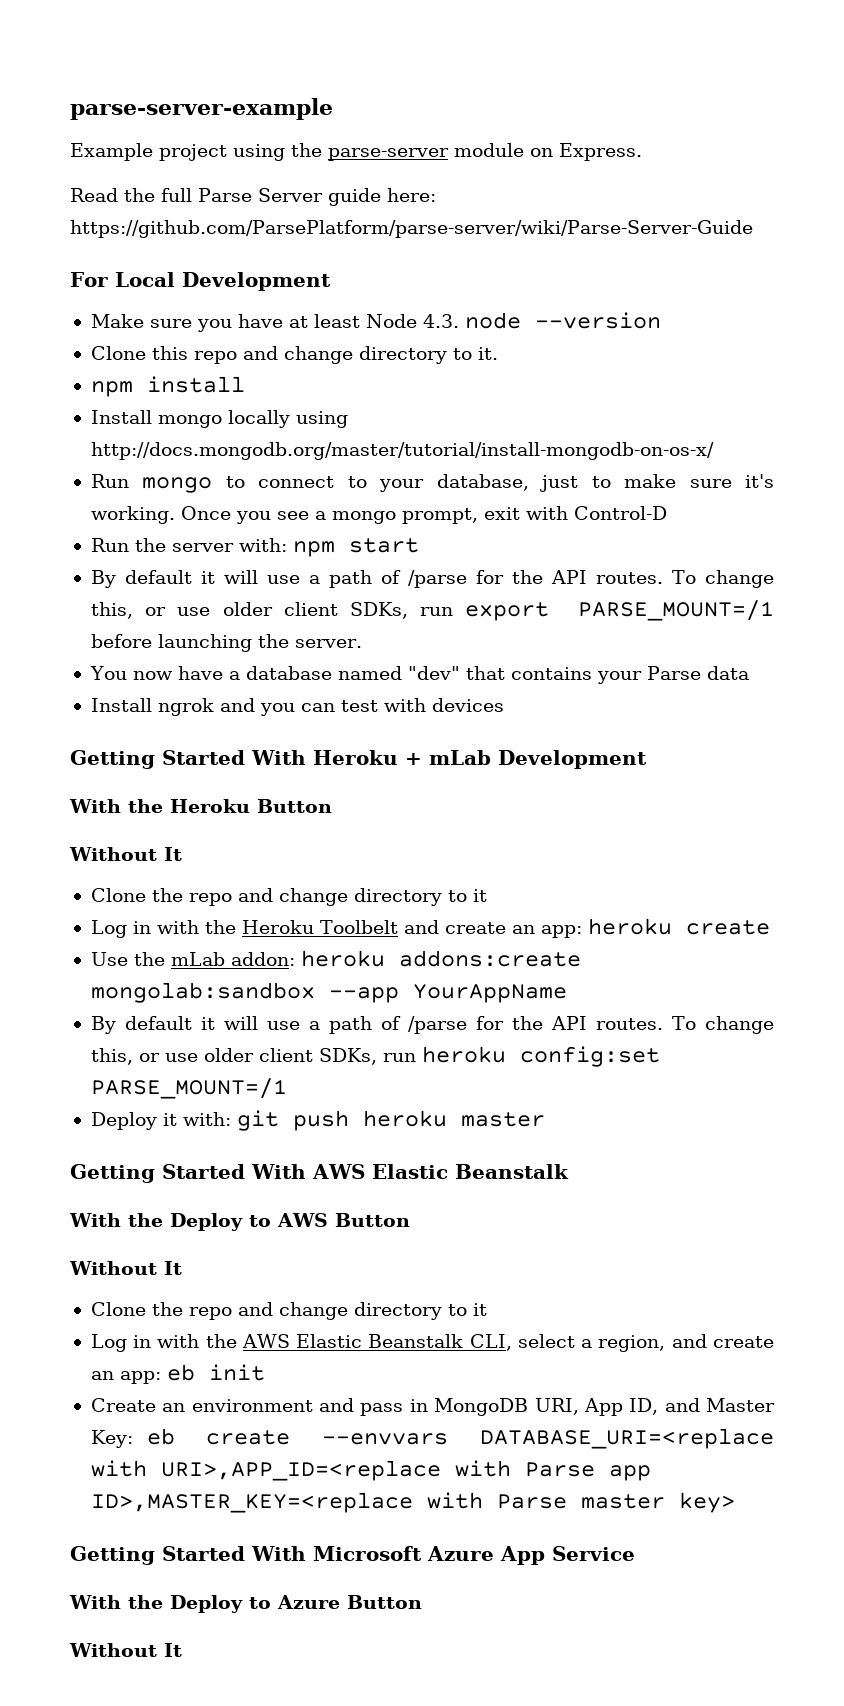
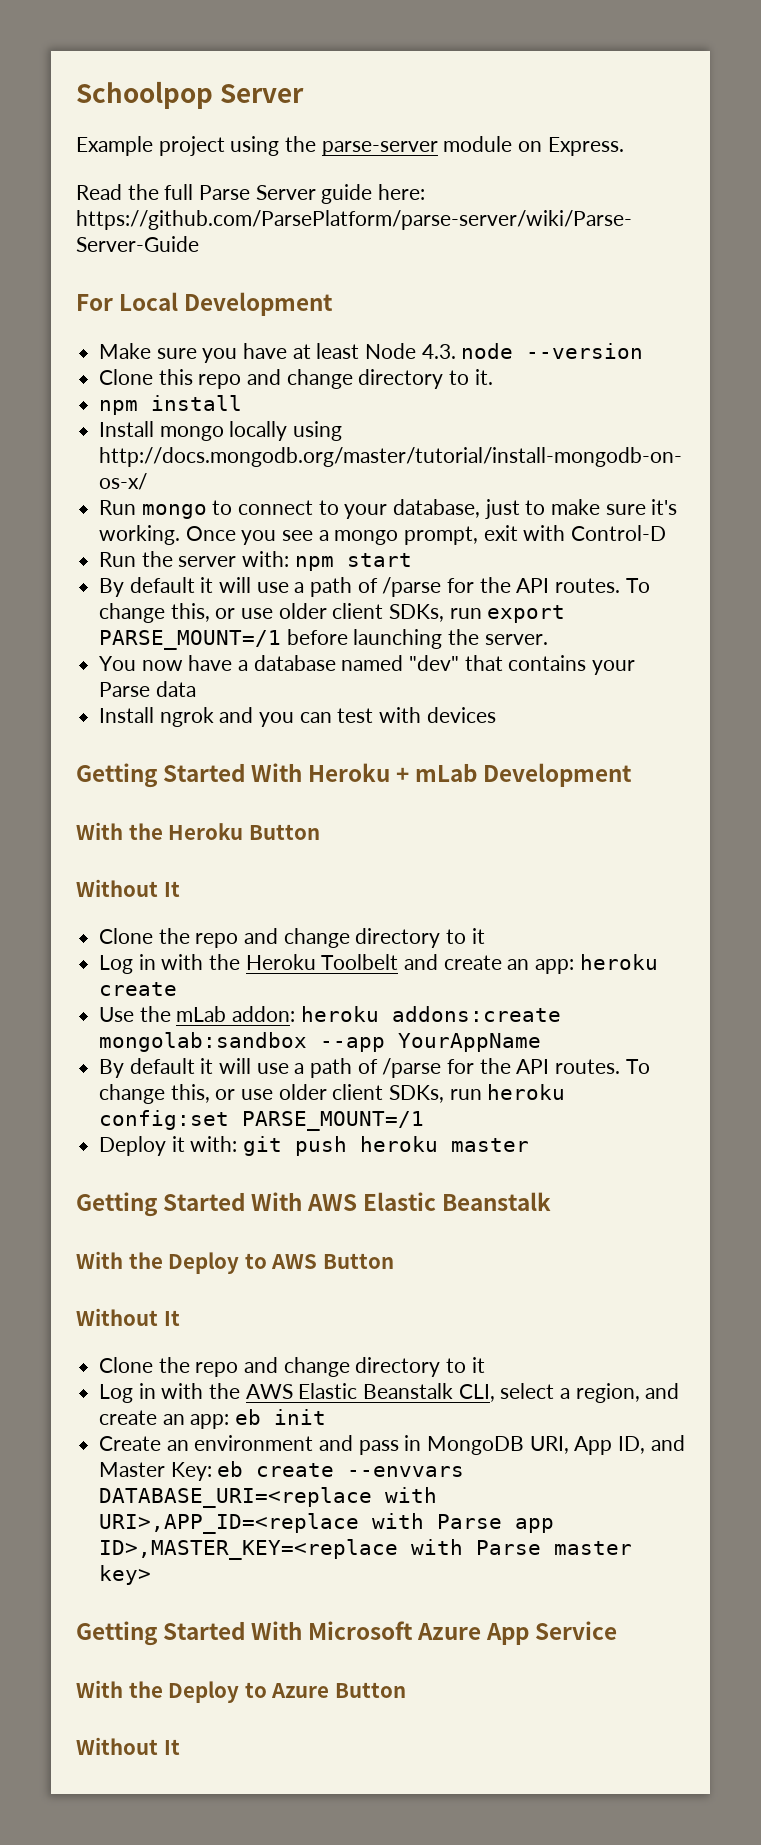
[70,98,333,120] parse-server-example -> [76,81,305,109] Schoolpop Server

